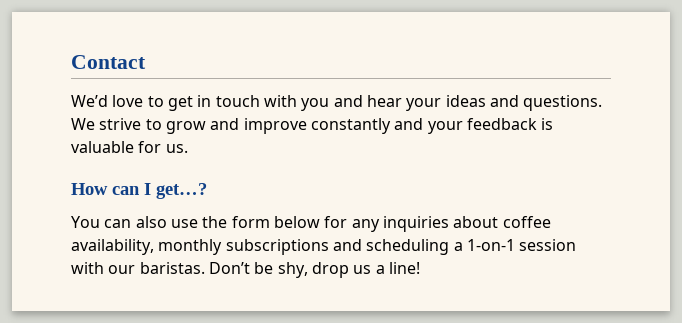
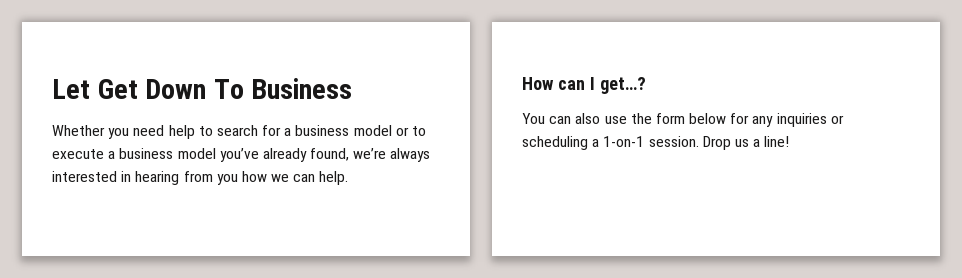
[71,55,146,69] [71,95,603,111] [71,118,554,134] [71,141,188,153] Contact // We’d love to get in touch with you and hear your ideas and questions. We strive to grow and improve constantly and your feedback is valuable for us. -> [52,78,353,99] [52,125,427,139] [52,148,431,162] [52,171,349,185] Let Get Down To Business // Whether you need help to search for a business model or to execute a business model you’ve already found, we’re always interested in hearing from you how we can help.
[453,216,551,228] [71,239,577,255] [71,262,349,278] about coffee availability, monthly subscriptions and scheduling a 1-on-1 session with our baristas. Don’t be shy, drop -> [830,115,844,124] [522,136,731,150] or scheduling a 1-on-1 session. Drop

